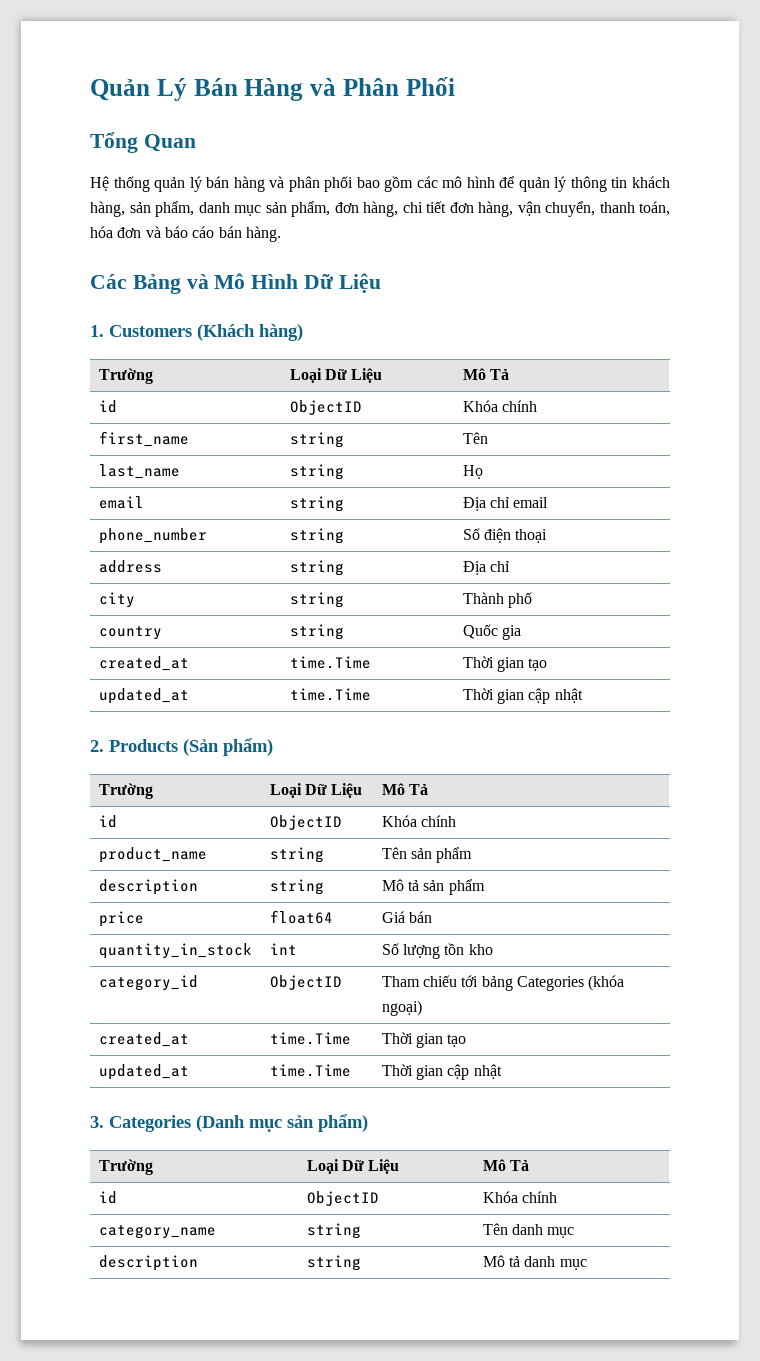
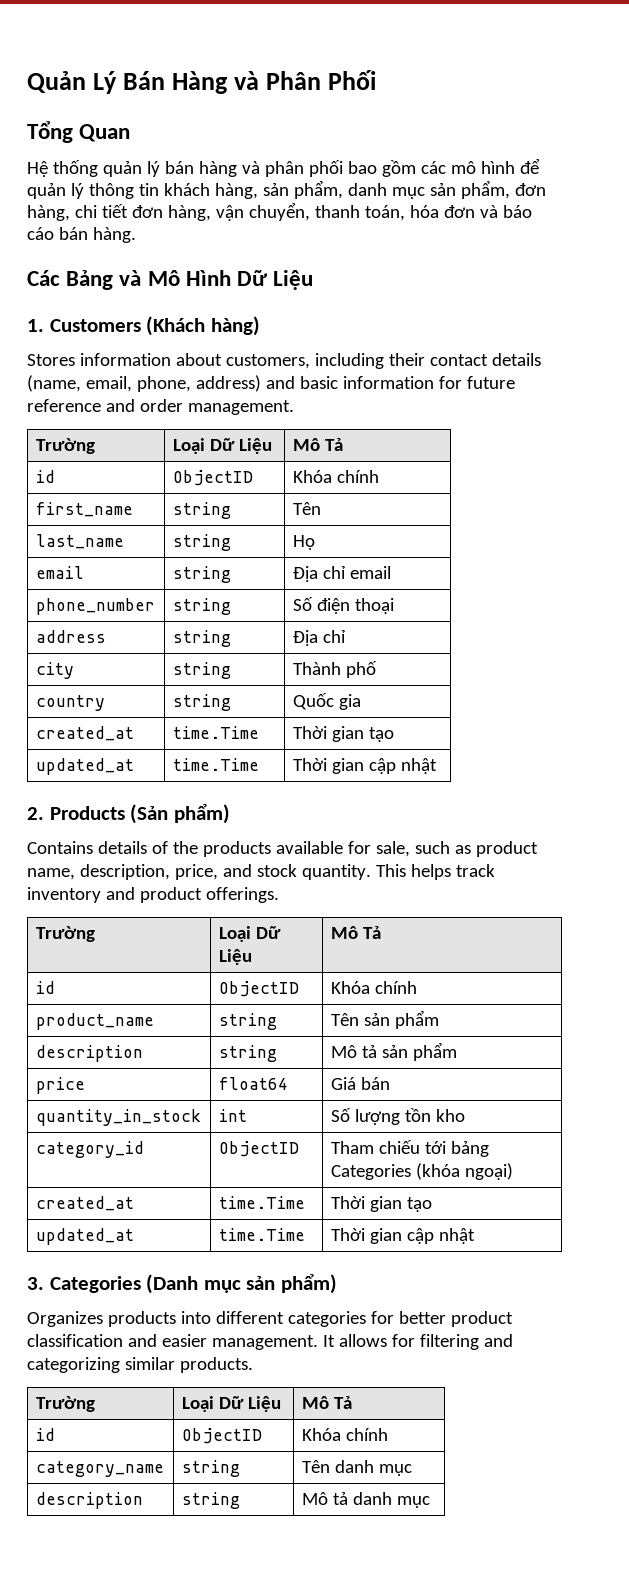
(303, 332) none -> [27,353,541,369] [27,375,515,392] [27,399,294,415] // Stores information about customers, including their contact details (name, email, phone, address) and basic information for future reference and order management.
(273, 747) none -> [27,841,538,857] [27,864,495,880] [27,887,279,903] // Contains details of the products available for sale, such as product name, description, price, and stock quantity. This helps track inventory and product offerings.
(368, 1123) none -> [27,1311,513,1327] [27,1334,513,1350] [27,1357,253,1373] // Organizes products into different categories for better product classification and easier management. It allows for filtering and categorizing similar products.

